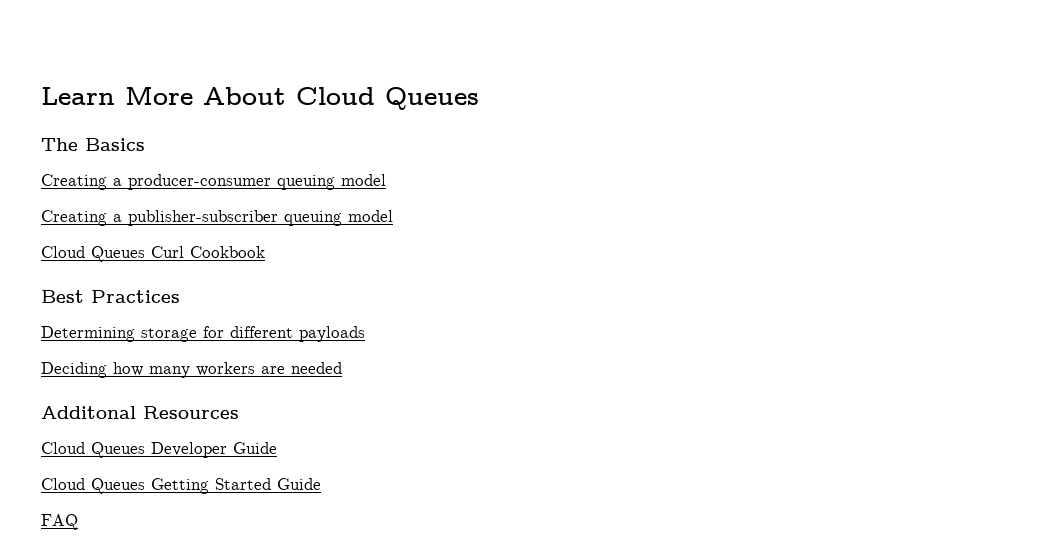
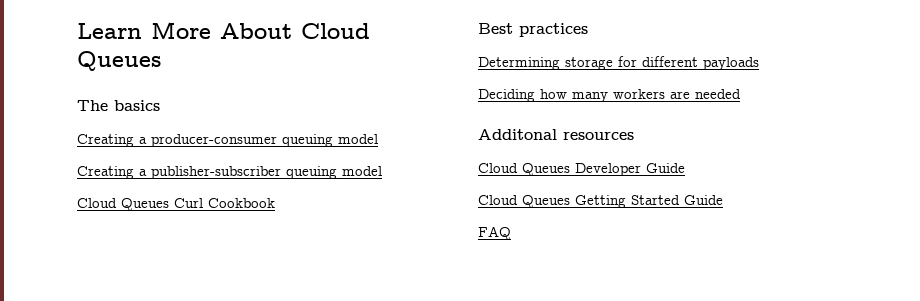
[85,138,145,151] Basics -> [114,100,160,111] basics
[91,290,180,303] Practices -> [519,23,588,37] practices
[143,406,239,419] Resources -> [563,132,634,140] resources

